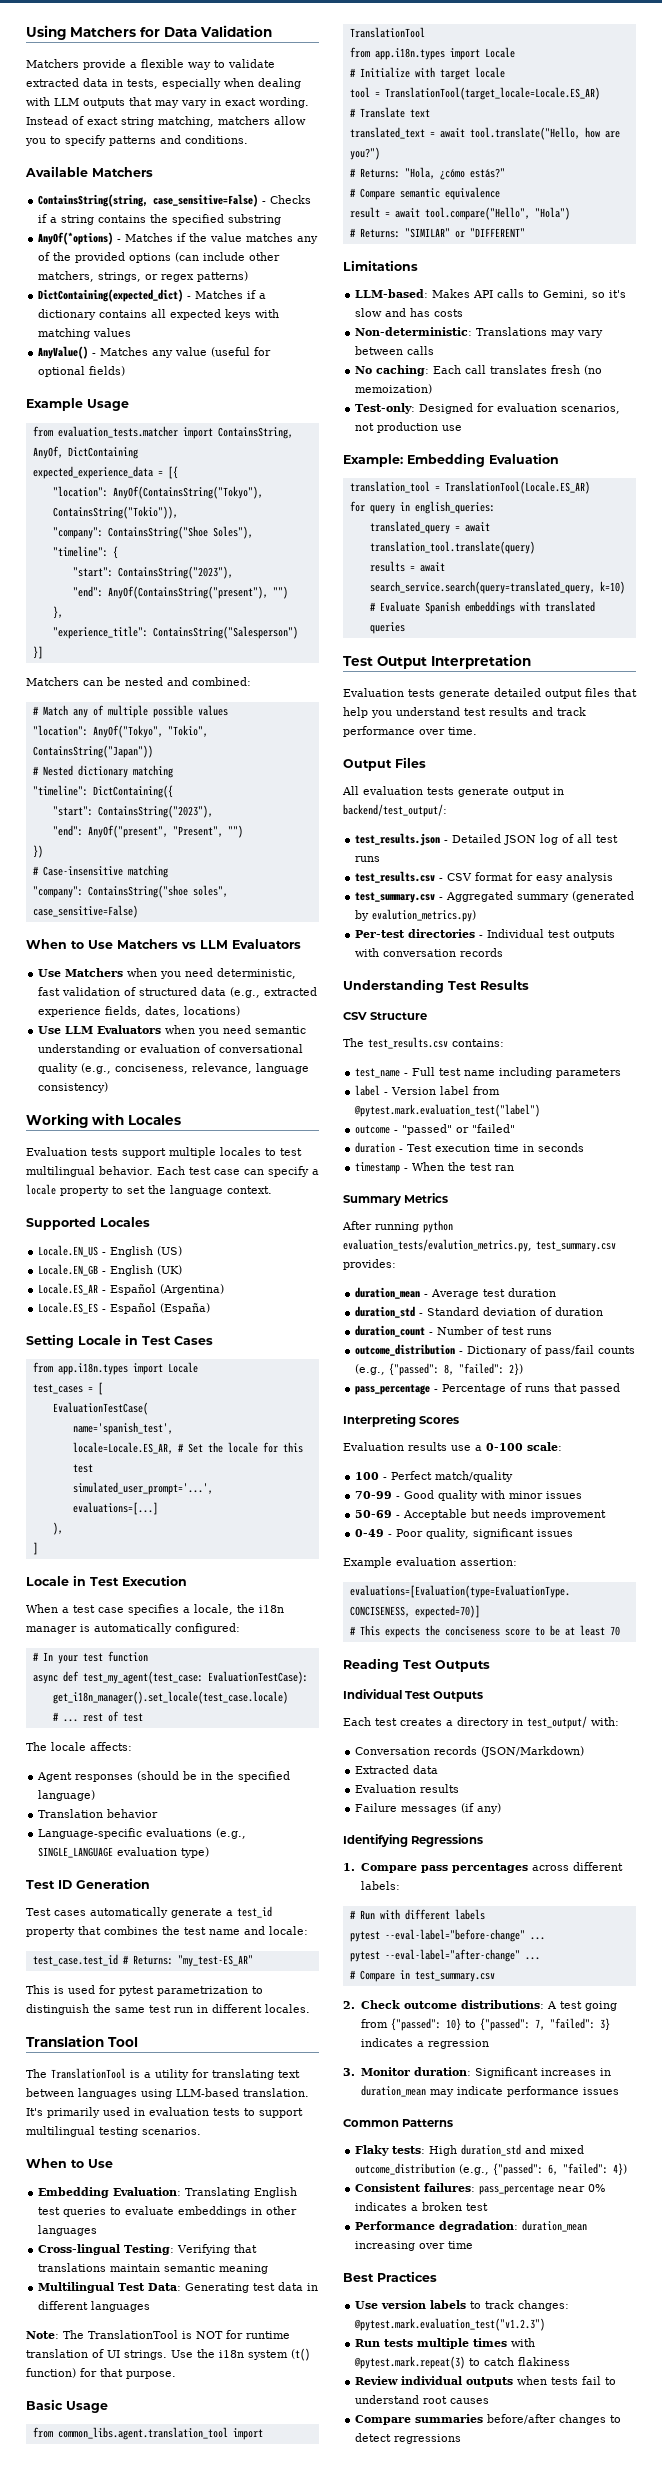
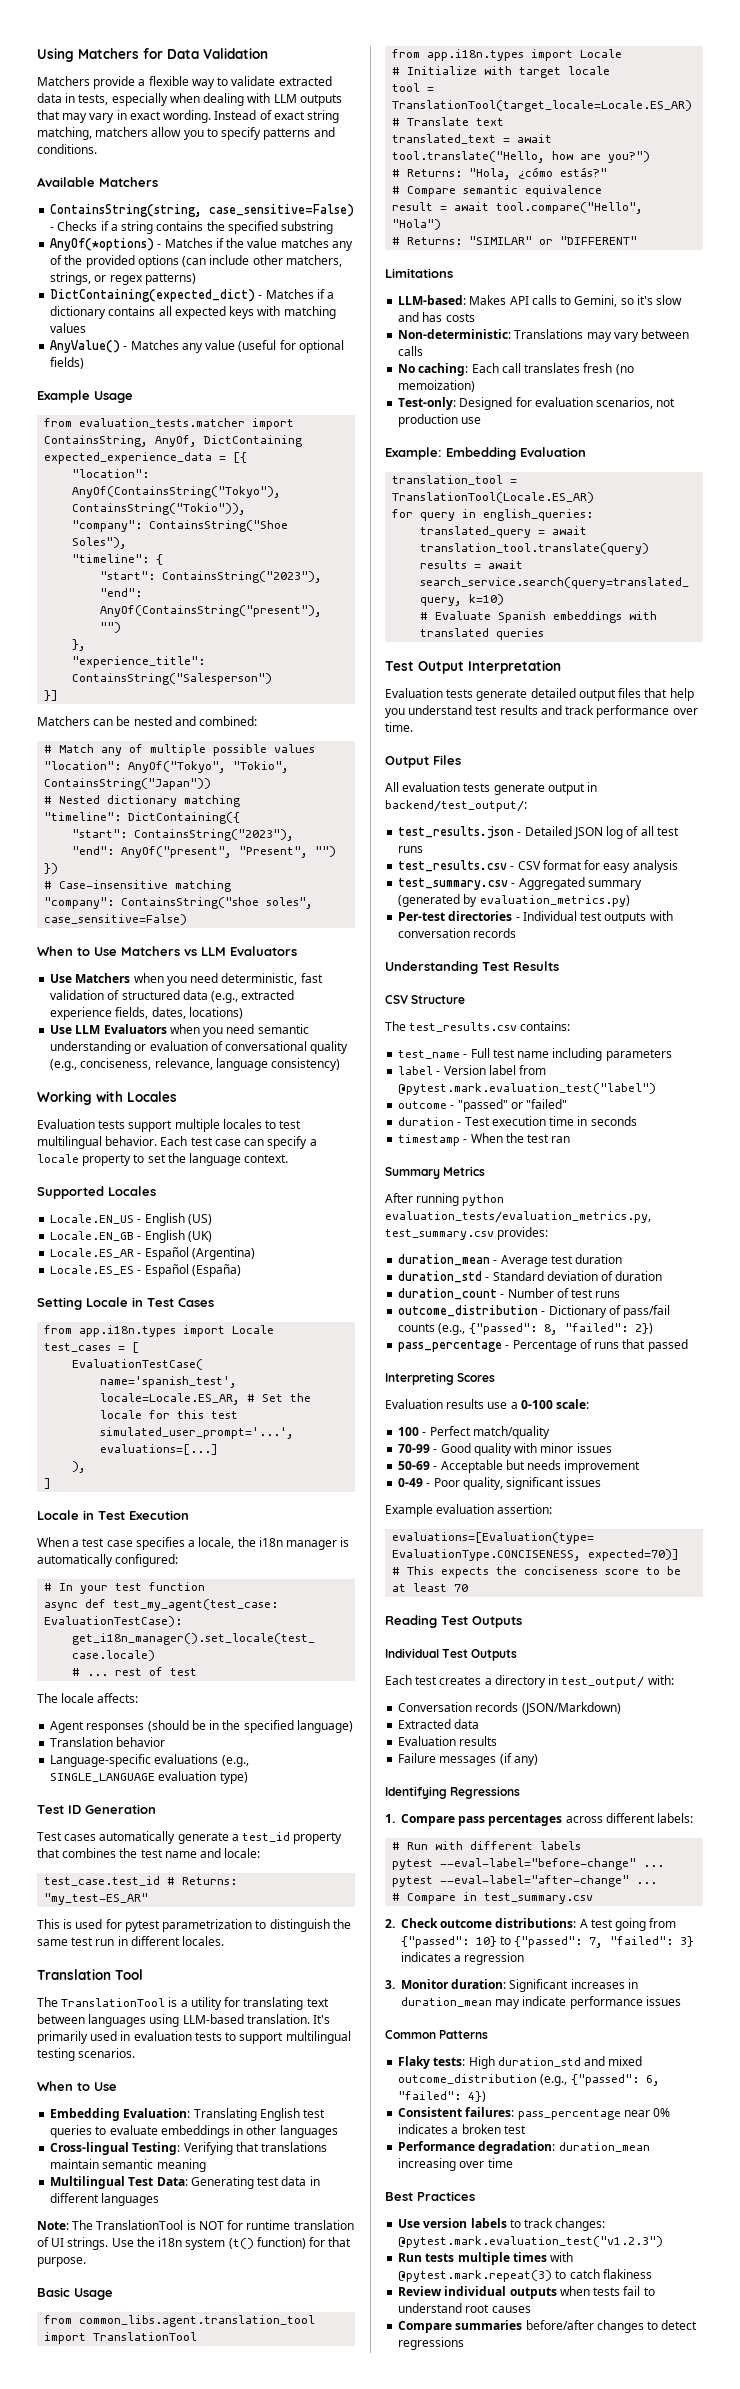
[372,909,477,922] evalution_metrics.py) -> [479,895,630,907] evaluation_metrics.py)
[343,1239,532,1252] evaluation_tests/evalution_metrics.py, -> [385,1211,651,1223] evaluation_tests/evaluation_metrics.py,

